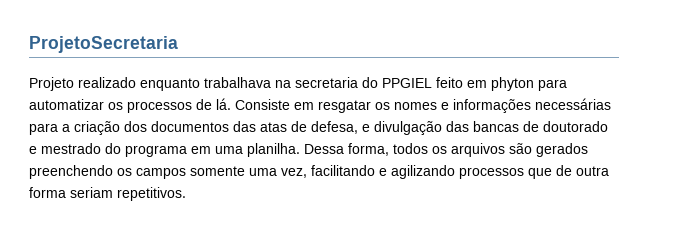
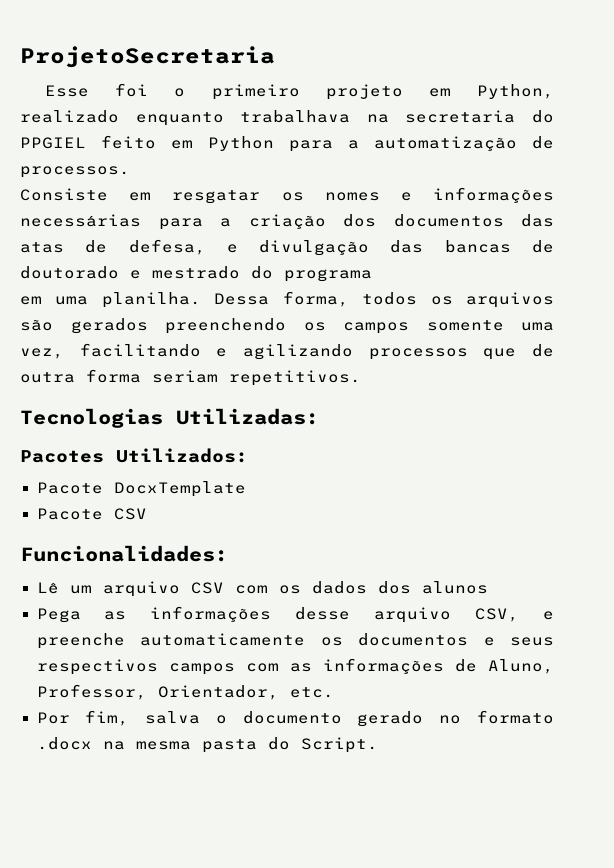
[29,77,74,91] Projeto -> [44,83,554,100] Esse foi o primeiro projeto em Python,
[491,77,567,91] [29,98,231,113] phyton para automatizar os processos de lá. -> [208,136,554,152] [20,166,130,178] Python para a automatização de processos. //
(187, 151) none -> (372, 275) //
(186, 194) none -> [20,408,319,428] [20,448,248,463] [36,481,246,497] [36,508,147,520] [20,545,228,562] [36,581,488,597] [36,606,554,623] [36,633,554,649] [36,658,554,675] [36,684,334,700] [36,710,554,727] [36,737,378,753] // Tecnologias Utilizadas: // Pacotes Utilizados: // Pacote DocxTemplate // Pacote CSV // Funcionalidades: // Lê um arquivo CSV com os dados dos alunos // Pega as informações desse arquivo CSV, e preenche automaticamente os documentos e seus respectivos campos com as informações de Aluno, Professor, Orientador, etc. // Por fim, salva o documento gerado no formato .docx na mesma pasta do Script.

